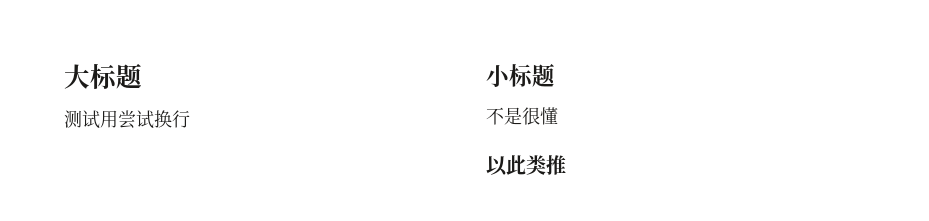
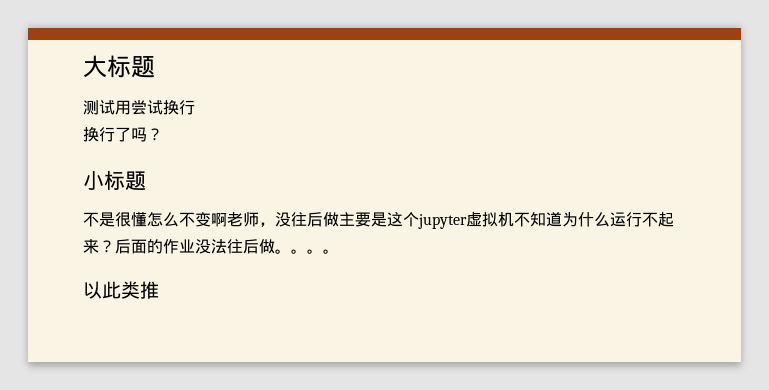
(190, 119) none -> [83,127,163,142] // 换行了吗？
(558, 116) none -> [147,211,674,229] [83,239,339,254] 怎么不变啊老师，没往后做主要是这个jupyter虚拟机不知道为什么运行不起来？后面的作业没法往后做。。。。

